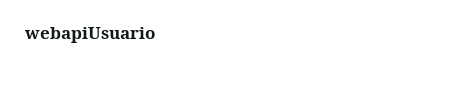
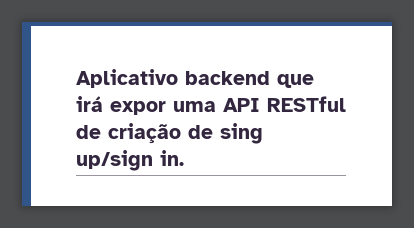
[24,27,155,43] webapiUsuario -> [76,69,314,88] [76,96,346,115] [76,123,263,144] [76,150,184,171] Aplicativo backend que irá expor uma API RESTful de criação de sing up/sign in.

